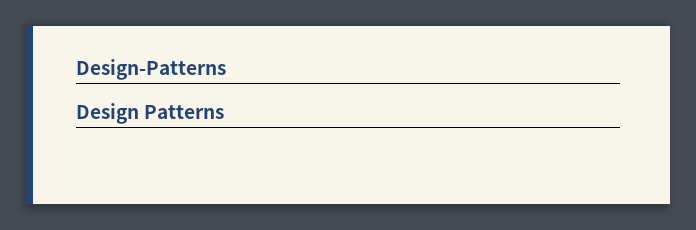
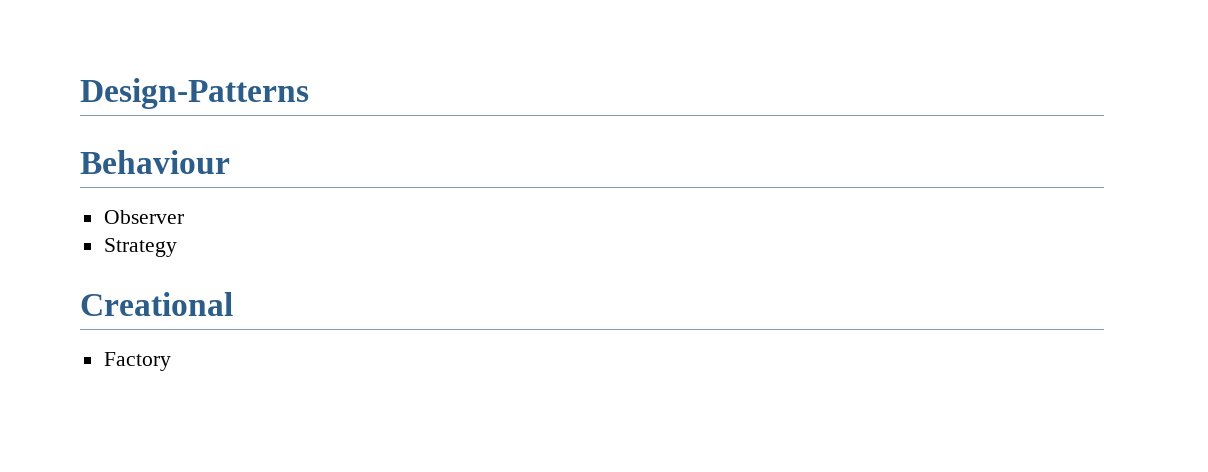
[76,103,225,124] Design Patterns -> [80,150,230,174] [103,210,184,224] [103,238,177,257] [80,292,233,316] [103,352,171,371] Behaviour // Observer // Strategy // Creational // Factory

